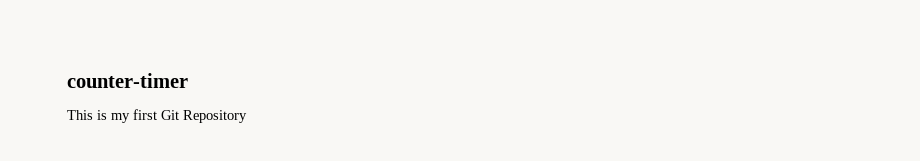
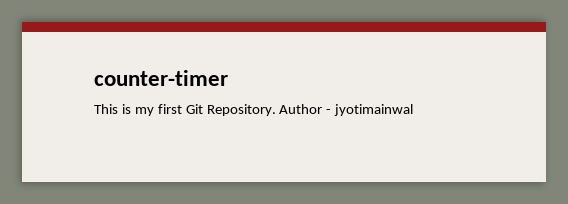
[183,110,247,123] Repository -> [206,104,414,116] Repository. Author - jyotimainwal

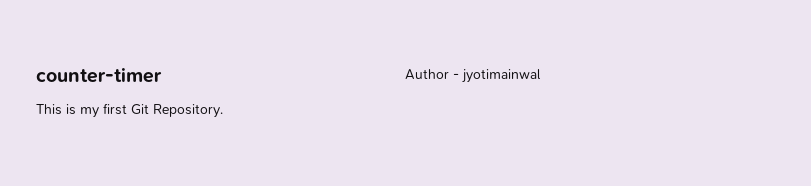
(276, 110) none -> (223, 111) //

